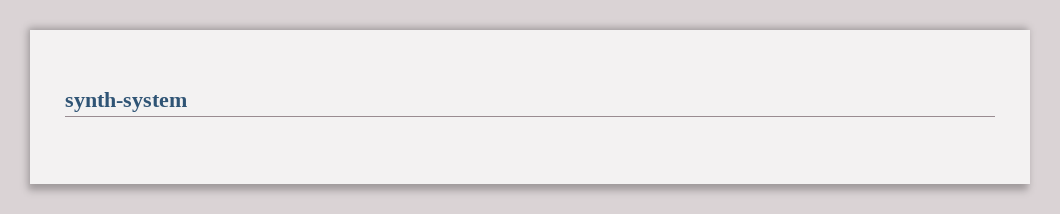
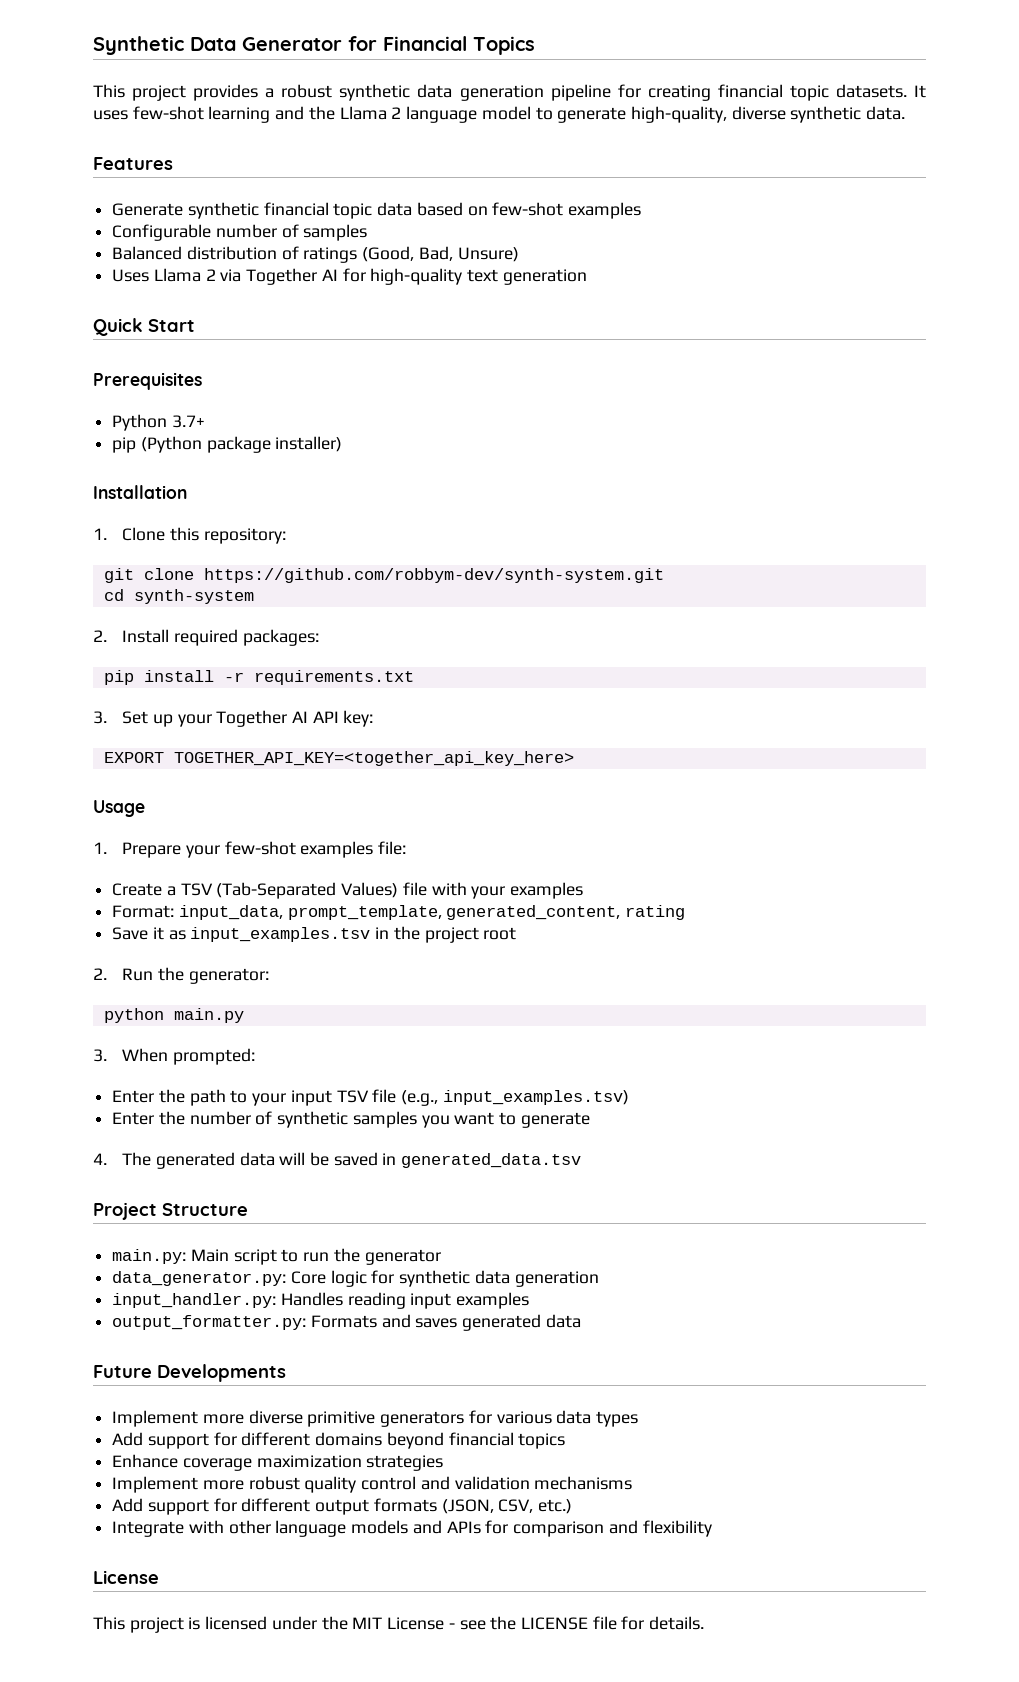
[65,92,187,112] synth-system -> [93,36,535,55] [93,84,926,101] [93,106,906,123] [93,157,173,170] [112,202,642,219] [112,224,368,241] [112,246,519,263] [112,268,587,285] [93,318,195,336] [93,372,202,390] [112,414,205,431] [112,436,343,453] [93,485,187,499] [93,527,286,544] [103,568,664,583] [103,589,254,604] [93,629,319,646] [103,670,414,685] [93,710,374,727] [103,751,574,766] [93,800,145,817] [93,841,407,858] [112,882,584,899] [112,905,686,920] [112,926,517,943] [93,967,269,984] [103,1008,244,1023] [93,1048,255,1065] [112,1089,629,1106] [112,1111,590,1128] [93,1152,582,1169] [93,1202,248,1220] [112,1248,441,1265] [112,1270,599,1287] [112,1292,530,1309] [112,1314,581,1331] [93,1364,286,1382] [112,1410,639,1427] [112,1432,566,1449] [112,1454,444,1471] [112,1476,633,1493] [112,1498,573,1515] [112,1520,712,1537] [93,1570,159,1584] [93,1616,705,1633] Synthetic Data Generator for Financial Topics // This project provides a robust synthetic data generation pipeline for creating financial topic datasets. It uses few-shot learning and the Llama 2 language model to generate high-quality, diverse synthetic data. // Features // Generate synthetic financial topic data based on few-shot examples // Configurable number of samples // Balanced distribution of ratings (Good, Bad, Unsure) // Uses Llama 2 via Together AI for high-quality text generation // Quick Start // Prerequisites // Python 3.7+ // pip (Python package installer) // Installation // 1. Clone this repository: // git clone https://github.com/robbym-dev/synth-system.git // cd synth-system // 2. Install required packages: // pip install -r requirements.txt // 3. Set up your Together AI API key: // EXPORT TOGETHER_API_KEY=<together_api_key_here> // Usage // 1. Prepare your few-shot examples file: // Create a TSV (Tab-Separated Values) file with your examples // Format: input_data, prompt_template, generated_content, rating // Save it as input_examples.tsv in the project root // 2. Run the generator: // python main.py // 3. When prompted: // Enter the path to your input TSV file (e.g., input_examples.tsv) // Enter the number of synthetic samples you want to generate // 4. The generated data will be saved in generated_data.tsv // Project Structure // main.py: Main script to run the generator // data_generator.py: Core logic for synthetic data generation // input_handler.py: Handles reading input examples // output_formatter.py: Formats and saves generated data // Future Developments // Implement more diverse primitive generators for various data types // Add support for different domains beyond financial topics // Enhance coverage maximization strategies // Implement more robust quality control and validation mechanisms // Add support for different output formats (JSON, CSV, etc.) // Integrate with other language models and APIs for comparison and flexibility // License // This project is licensed under the MIT License - see the LICENSE file for details.

